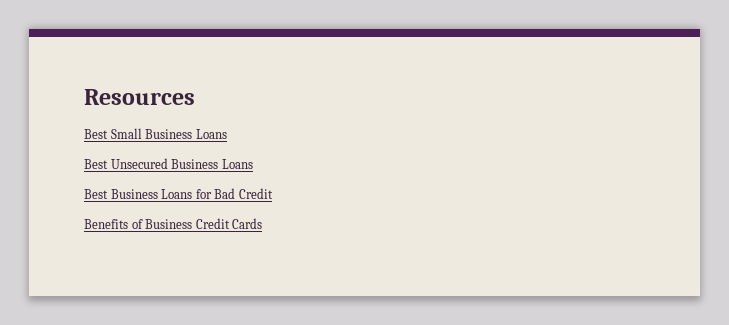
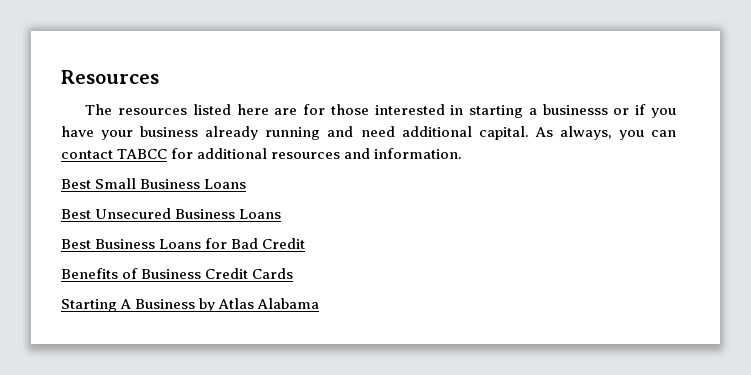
(195, 97) none -> [85,104,677,118] [61,126,676,140] [61,148,463,159] // The resources listed here are for those interested in starting a businesss or if you have your business already running and need additional capital. As always, you can contact TABCC for additional resources and information.
(263, 223) none -> [61,298,320,312] // Starting A Business by Atlas Alabama

